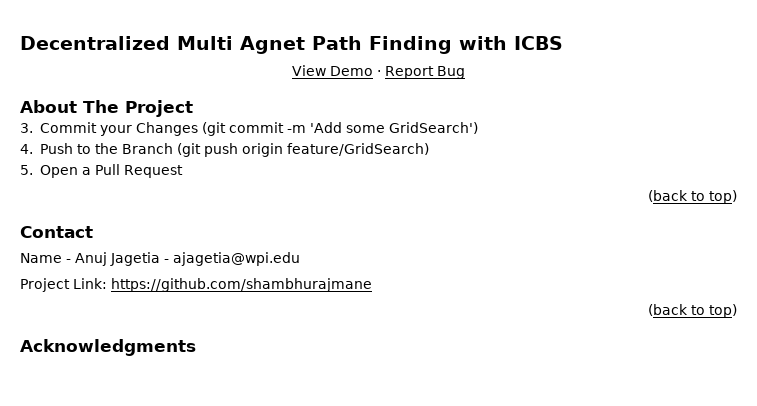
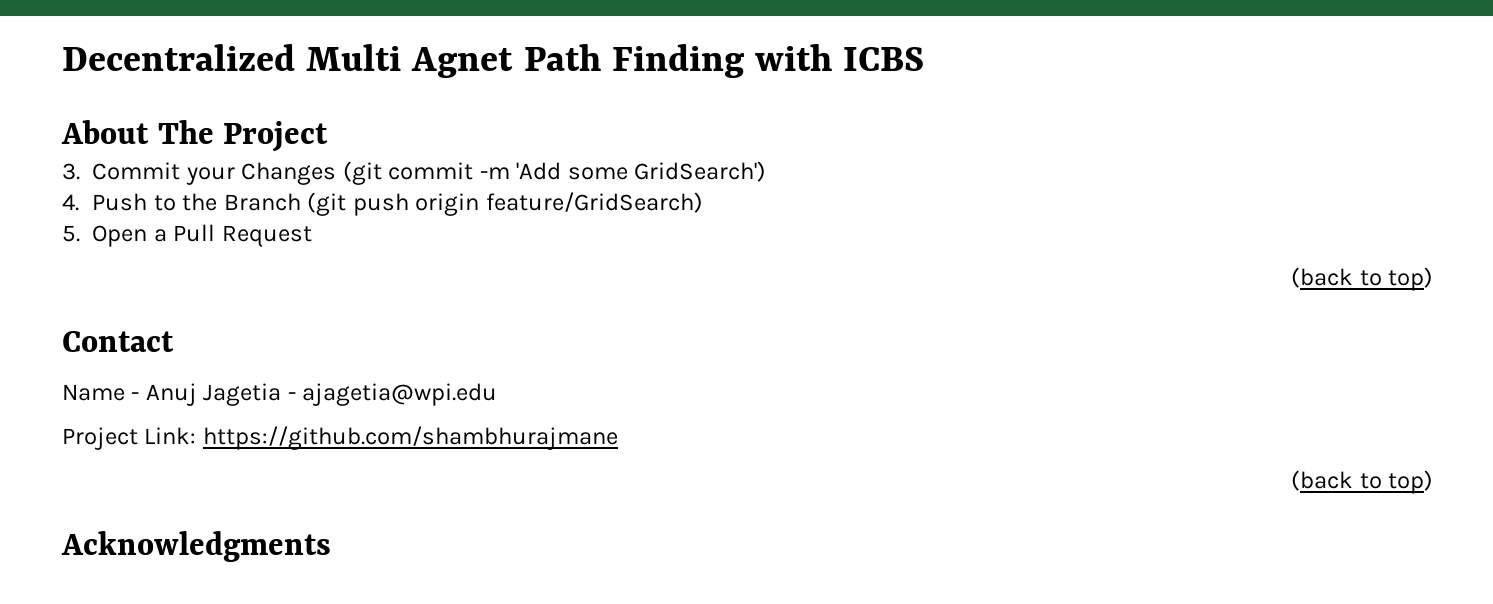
[292,65,465,79] // View Demo · Report Bug -> (925, 59) none

